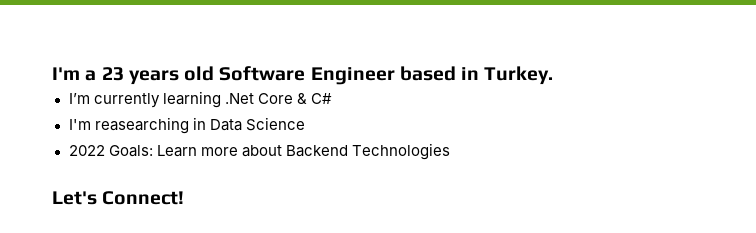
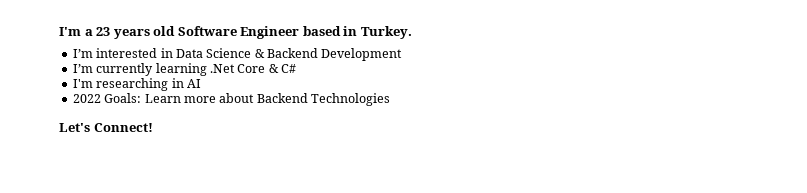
(554, 75) none -> [72,48,403,61] // I’m interested in Data Science & Backend Development
[94,117,305,134] reasearching in Data Science -> [96,78,201,91] researching in AI

